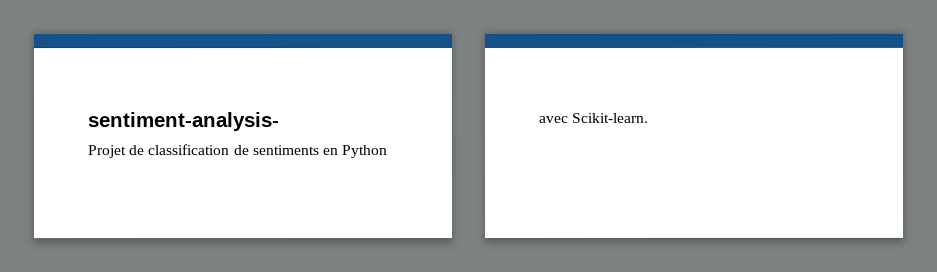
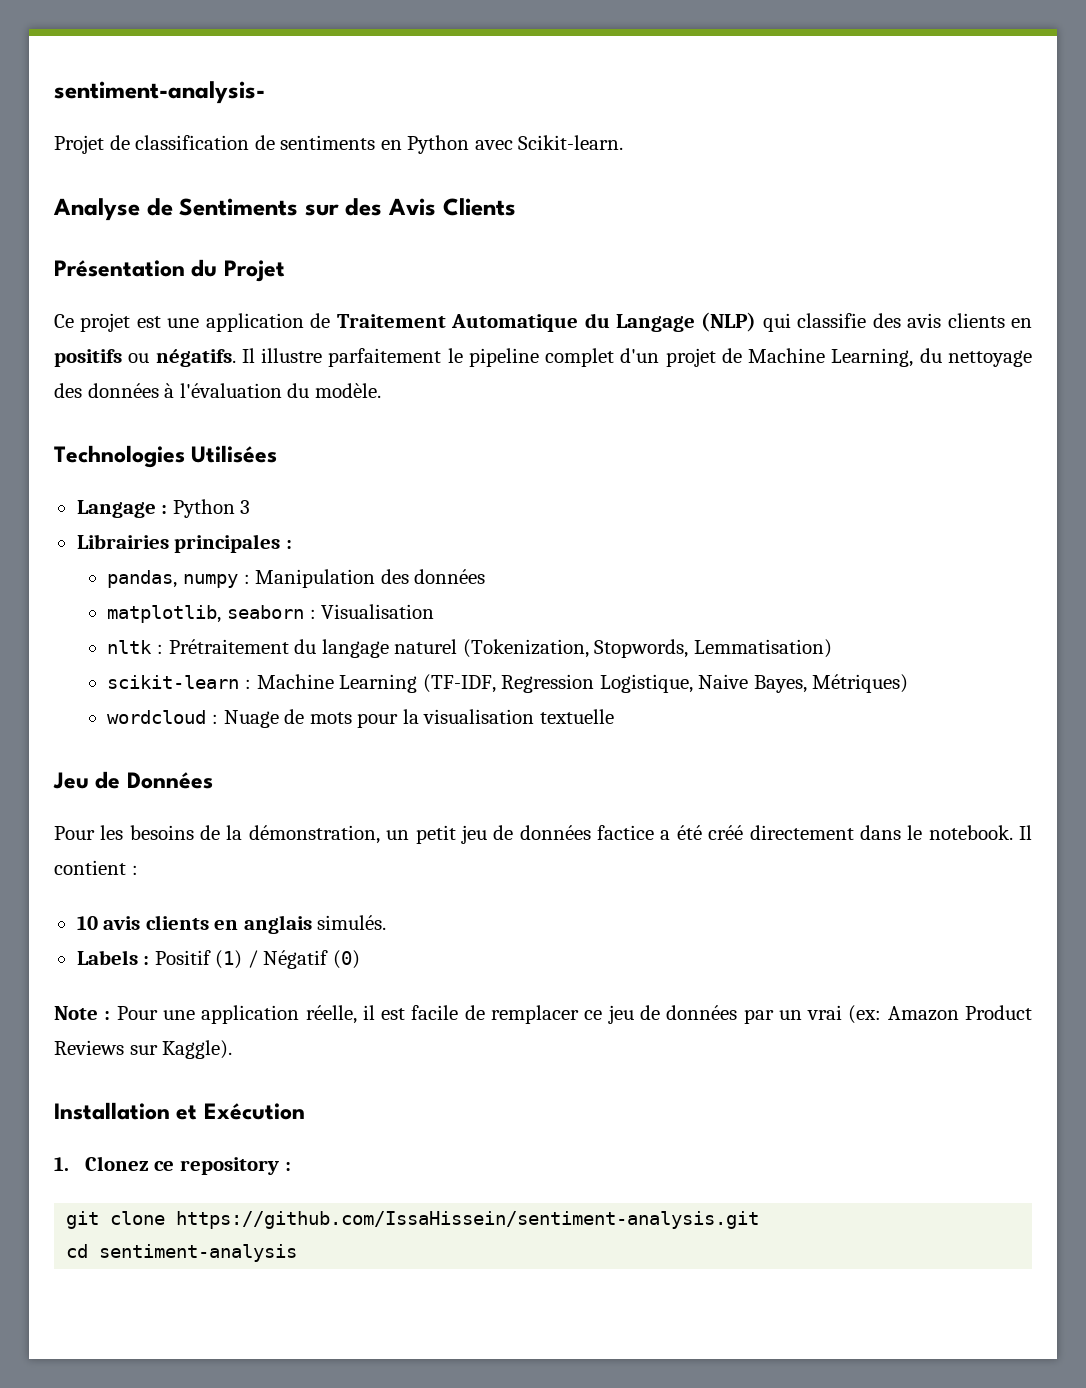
(649, 117) none -> [53,198,516,221] [54,259,285,282] [54,312,1032,332] [54,348,1032,367] [54,383,381,398] [54,445,278,468] [76,499,251,518] [76,534,292,553] [107,569,486,588] [107,604,435,623] [107,639,832,658] [107,674,909,693] [107,709,614,728] [53,771,213,789] [54,825,1032,844] [54,860,138,875] [76,915,387,934] [76,950,360,969] [54,1005,1032,1024] [54,1040,233,1059] [54,1102,305,1120] [54,1156,291,1175] [66,1211,760,1229] [66,1244,298,1262] // Analyse de Sentiments sur des Avis Clients // Présentation du Projet // Ce projet est une application de Traitement Automatique du Langage (NLP) qui classifie des avis clients en positifs ou négatifs. Il illustre parfaitement le pipeline complet d'un projet de Machine Learning, du nettoyage des données à l'évaluation du modèle. // Technologies Utilisées // Langage : Python 3 // Librairies principales : // pandas, numpy : Manipulation des données // matplotlib, seaborn : Visualisation // nltk : Prétraitement du langage naturel (Tokenization, Stopwords, Lemmatisation) // scikit-learn : Machine Learning (TF-IDF, Regression Logistique, Naive Bayes, Métriques) // wordcloud : Nuage de mots pour la visualisation textuelle // Jeu de Données // Pour les besoins de la démonstration, un petit jeu de données factice a été créé directement dans le notebook. Il contient : // 10 avis clients en anglais simulés. // Labels : Positif (1) / Négatif (0) // Note : Pour une application réelle, il est facile de remplacer ce jeu de données par un vrai (ex: Amazon Product Reviews sur Kaggle). // Installation et Exécution // 1. Clonez ce repository : // git clone https://github.com/IssaHissein/sentiment-analysis.git // cd sentiment-analysis

